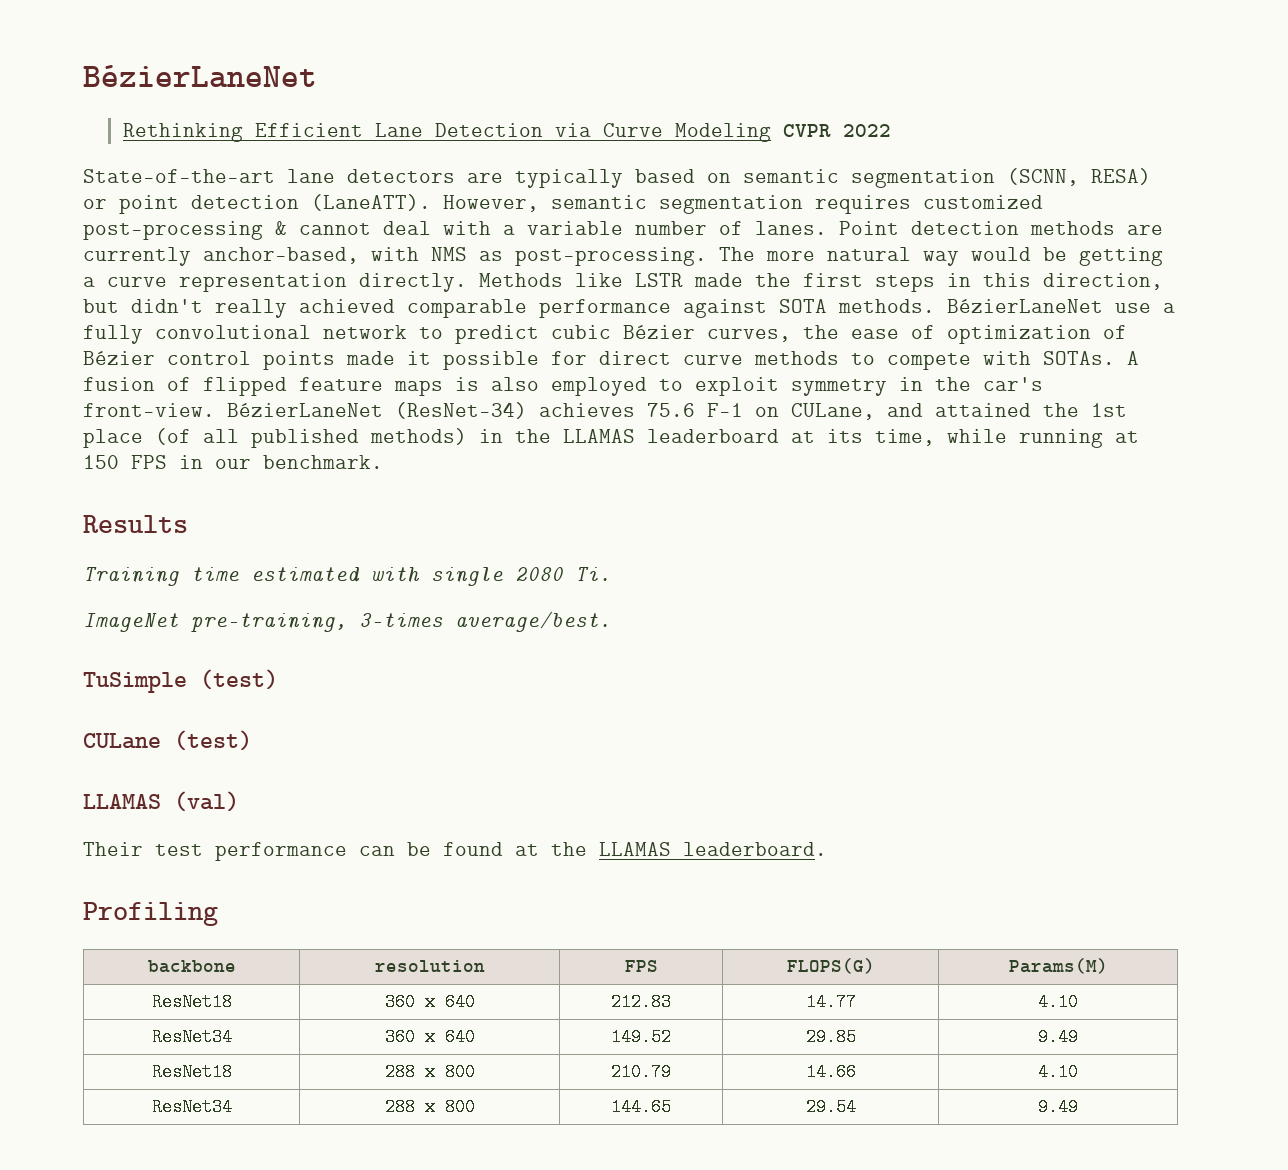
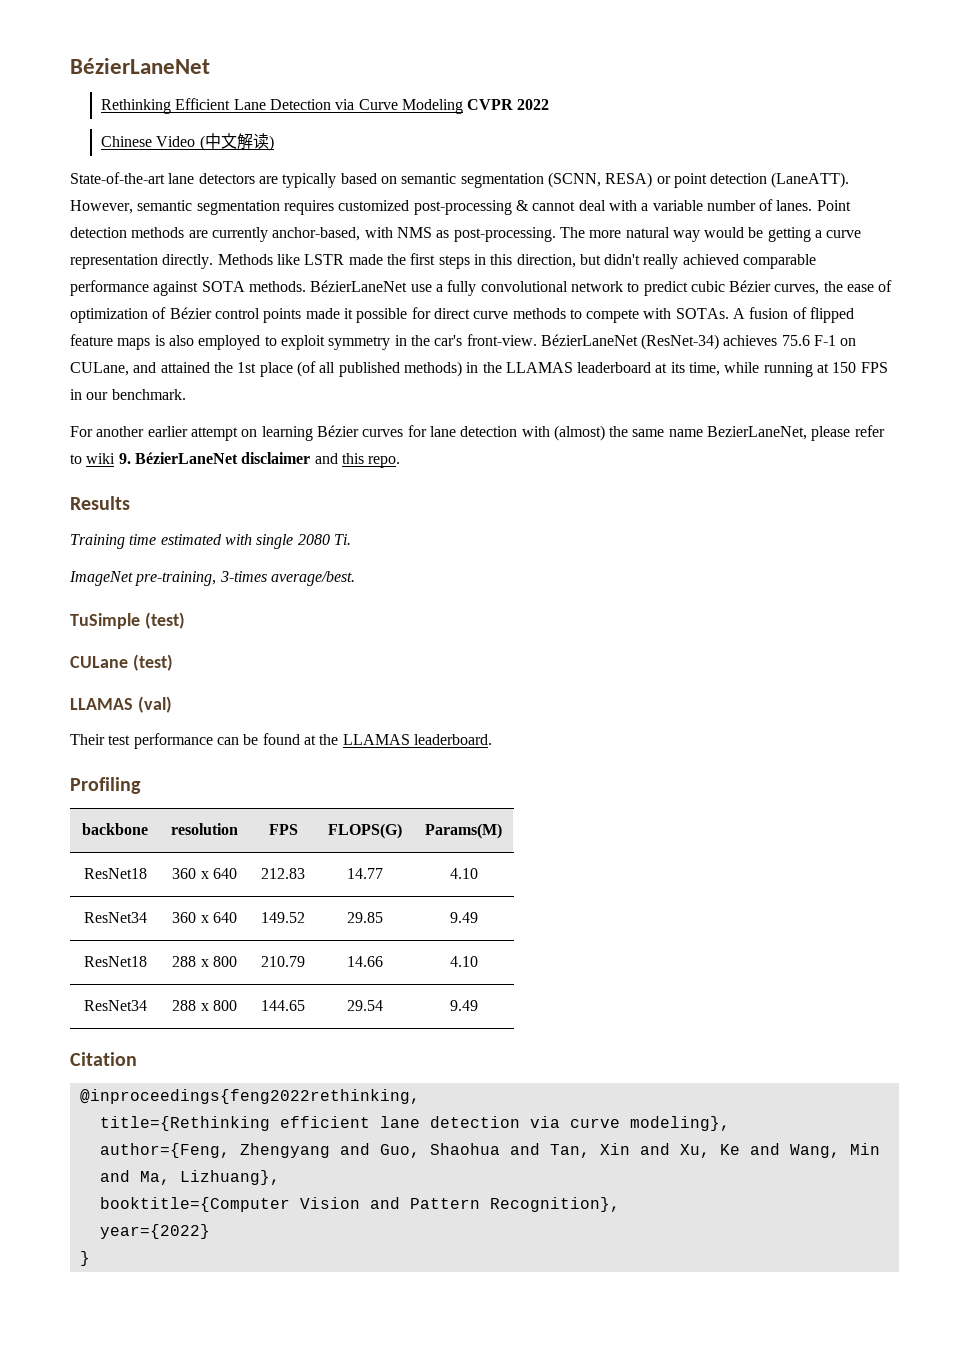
(892, 130) none -> [100,133,274,151] // Chinese Video (中文解读)
(383, 462) none -> [70,425,885,441] [70,452,401,468] // For another earlier attempt on learning Bézier curves for lane detection with (almost) the same name BezierLaneNet, please refer to wiki 9. BézierLaneNet disclaimer and this repo.
(1078, 1107) none -> [70,1052,137,1066] [79,1089,420,1104] [99,1116,730,1131] [99,1143,880,1158] [99,1170,280,1185] [99,1197,620,1212] [99,1224,210,1239] [79,1251,90,1266] // Citation // @inproceedings{feng2022rethinking, // title={Rethinking efficient lane detection via curve modeling}, // author={Feng, Zhengyang and Guo, Shaohua and Tan, Xin and Xu, Ke and Wang, Min and Ma, Lizhuang}, // booktitle={Computer Vision and Pattern Recognition}, // year={2022} // }

